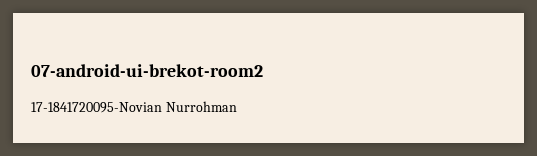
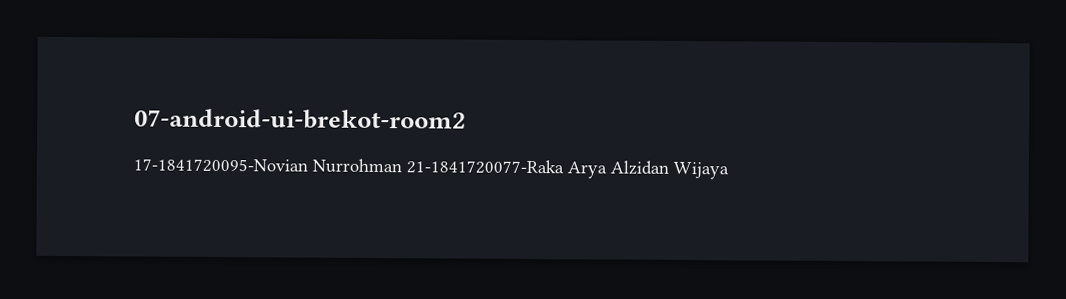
(237, 106) none -> [406,159,729,180] 21-1841720077-Raka Arya Alzidan Wijaya

